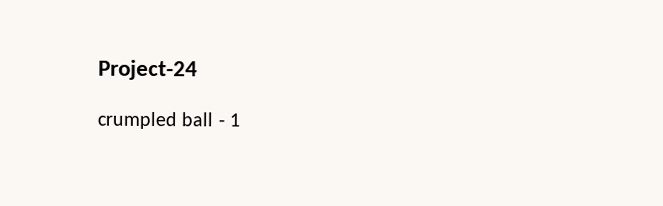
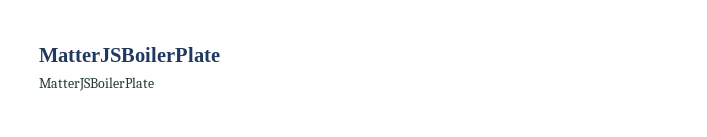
[98,59,198,81] [97,111,241,130] Project-24 // crumpled ball - 1 -> [39,47,220,62] [39,77,154,91] MatterJSBoilerPlate // MatterJSBoilerPlate

